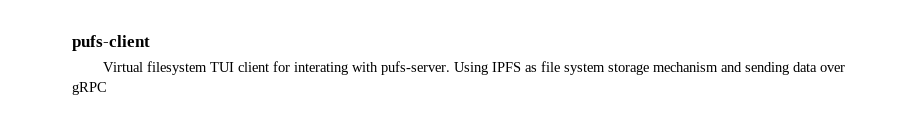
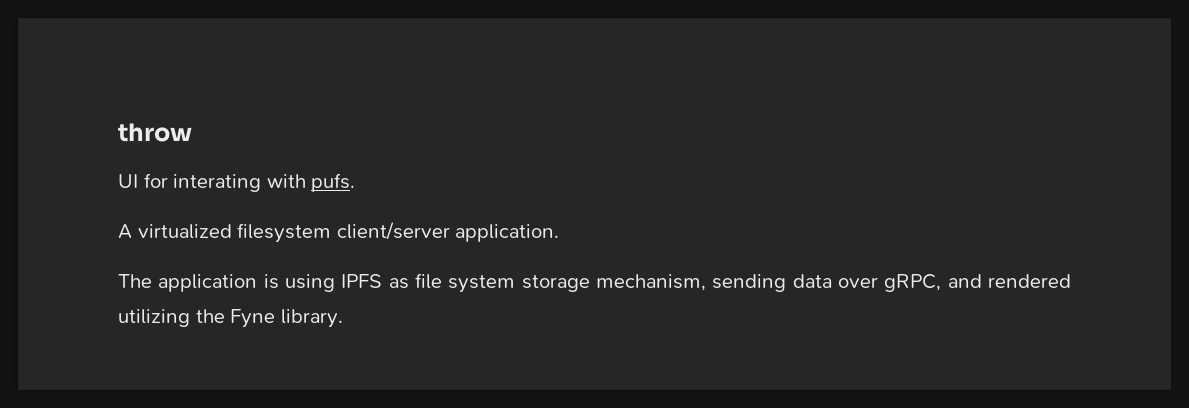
[72,35,150,51] [102,61,488,75] pufs-client // Virtual filesystem TUI client for interating with pufs-server. Using -> [118,123,192,142] [118,173,356,192] [118,222,560,243] [118,274,335,292] throw // UI for interating with pufs. // A virtualized filesystem client/server application. // The application is using
[652,62,742,72] mechanism and -> [596,274,706,291] mechanism,
[72,82,107,95] gRPC -> [884,274,1072,292] [118,309,343,328] gRPC, and rendered utilizing the Fyne library.

